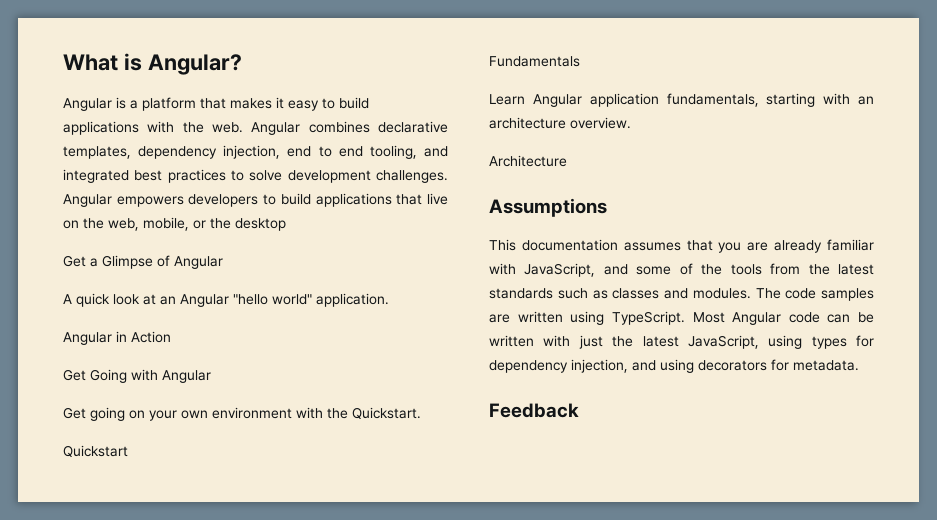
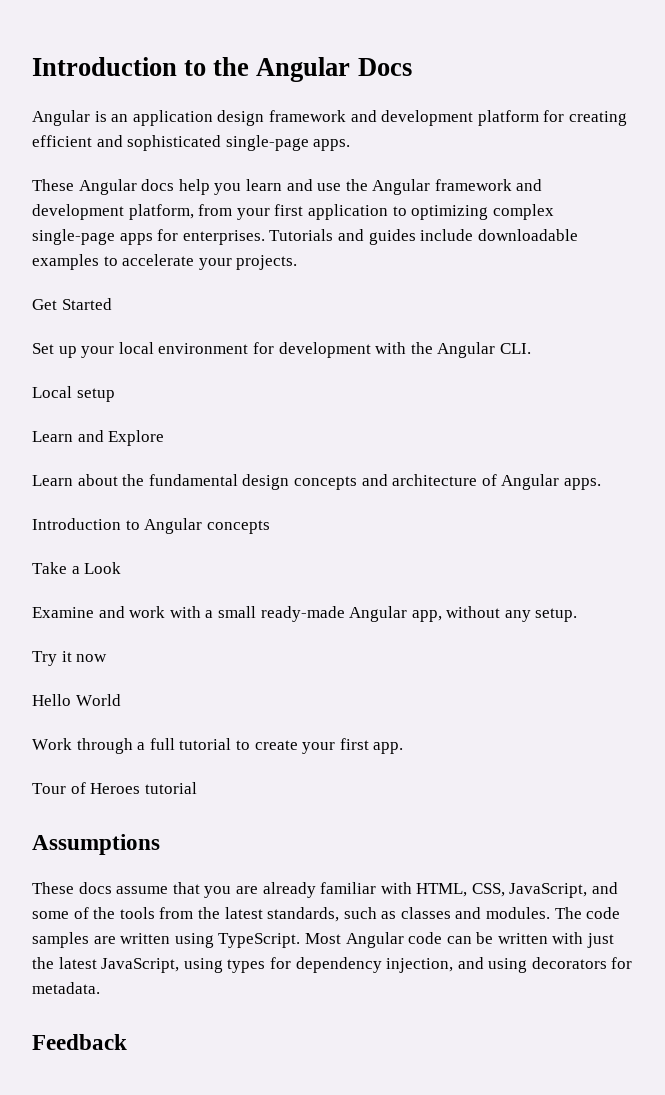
[63,53,242,75] [63,97,369,111] [63,121,448,135] [63,145,449,159] [63,169,448,183] [63,193,449,207] [63,217,286,231] [63,255,223,269] [63,293,389,307] [63,331,171,345] [63,369,211,383] [63,407,421,421] [63,445,128,457] [489,56,580,67] [489,93,874,107] [489,117,631,129] [489,155,567,167] [489,198,607,217] [489,239,681,251] What is Angular? // Angular is a platform that makes it easy to build applications with the web. Angular combines declarative templates, dependency injection, end to end tooling, and integrated best practices to solve development challenges. Angular empowers developers to build applications that live on the web, mobile, or the desktop // Get a Glimpse of Angular // A quick look at an Angular "hello world" application. // Angular in Action // Get Going with Angular // Get going on your own environment with the Quickstart. // Quickstart // Fundamentals // Learn Angular application fundamentals, starting with an architecture overview. // Architecture // Assumptions // This documentation assumes -> [32,57,412,82] [32,110,627,126] [32,135,351,151] [32,179,543,195] [32,204,554,220] [32,229,578,245] [32,254,298,270] [32,298,112,310] [32,342,531,358] [32,386,115,402] [32,430,165,446] [32,474,601,490] [32,518,270,534] [32,562,122,574] [32,606,578,622] [32,651,108,666] [32,694,121,706] [32,738,404,754] [32,782,197,794] [32,834,160,855] [32,882,169,894] Introduction to the Angular Docs // Angular is an application design framework and development platform for creating efficient and sophisticated single-page apps. // These Angular docs help you learn and use the Angular framework and development platform, from your first application to optimizing complex single-page apps for enterprises. Tutorials and guides include downloadable examples to accelerate your projects. // Get Started // Set up your local environment for development with the Angular CLI. // Local setup // Learn and Explore // Learn about the fundamental design concepts and architecture of Angular apps. // Introduction to Angular concepts // Take a Look // Examine and work with a small ready-made Angular app, without any setup. // Try it now // Hello World // Work through a full tutorial to create your first app. // Tour of Heroes tutorial // Assumptions // These docs assume
(516, 269) none -> [416,883,505,897] HTML, CSS,
[489,288,553,299] standards -> [267,907,340,922] standards,

